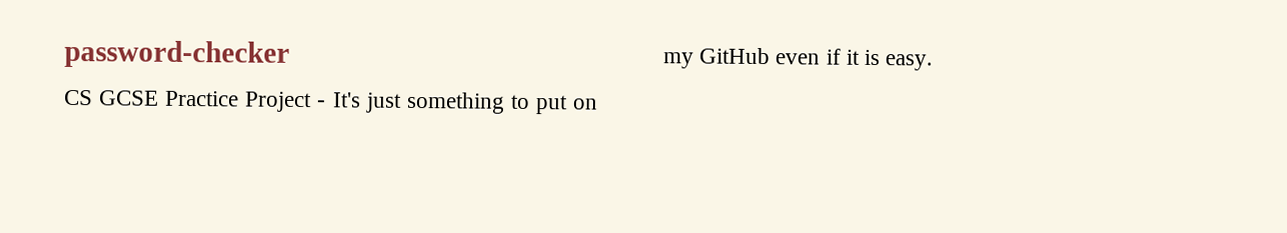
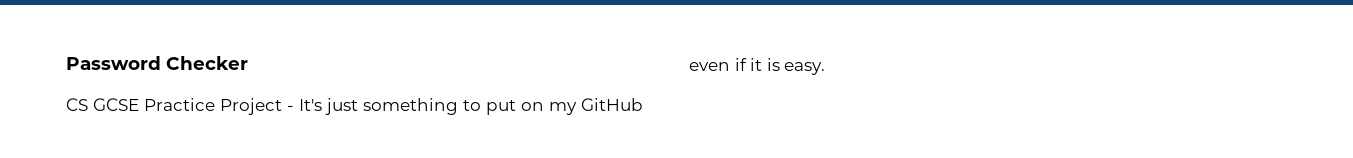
[64,39,290,69] password-checker -> [66,56,248,70] Password Checker

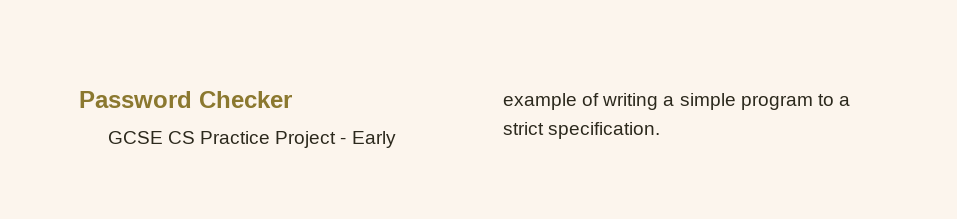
[66,98,139,111] CS GCSE -> [107,131,196,144] GCSE CS
[299,98,643,115] [689,58,826,75] It's just something to put on my GitHub even if it is easy. -> [351,131,396,148] [503,93,850,110] [503,122,661,139] Early example of writing a simple program to a strict specification.

